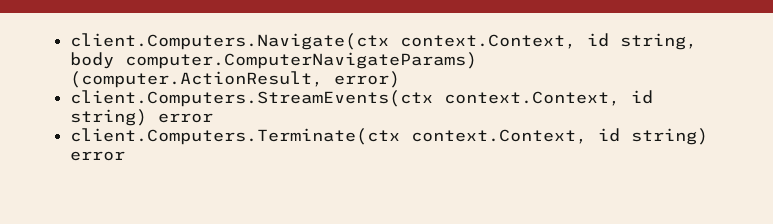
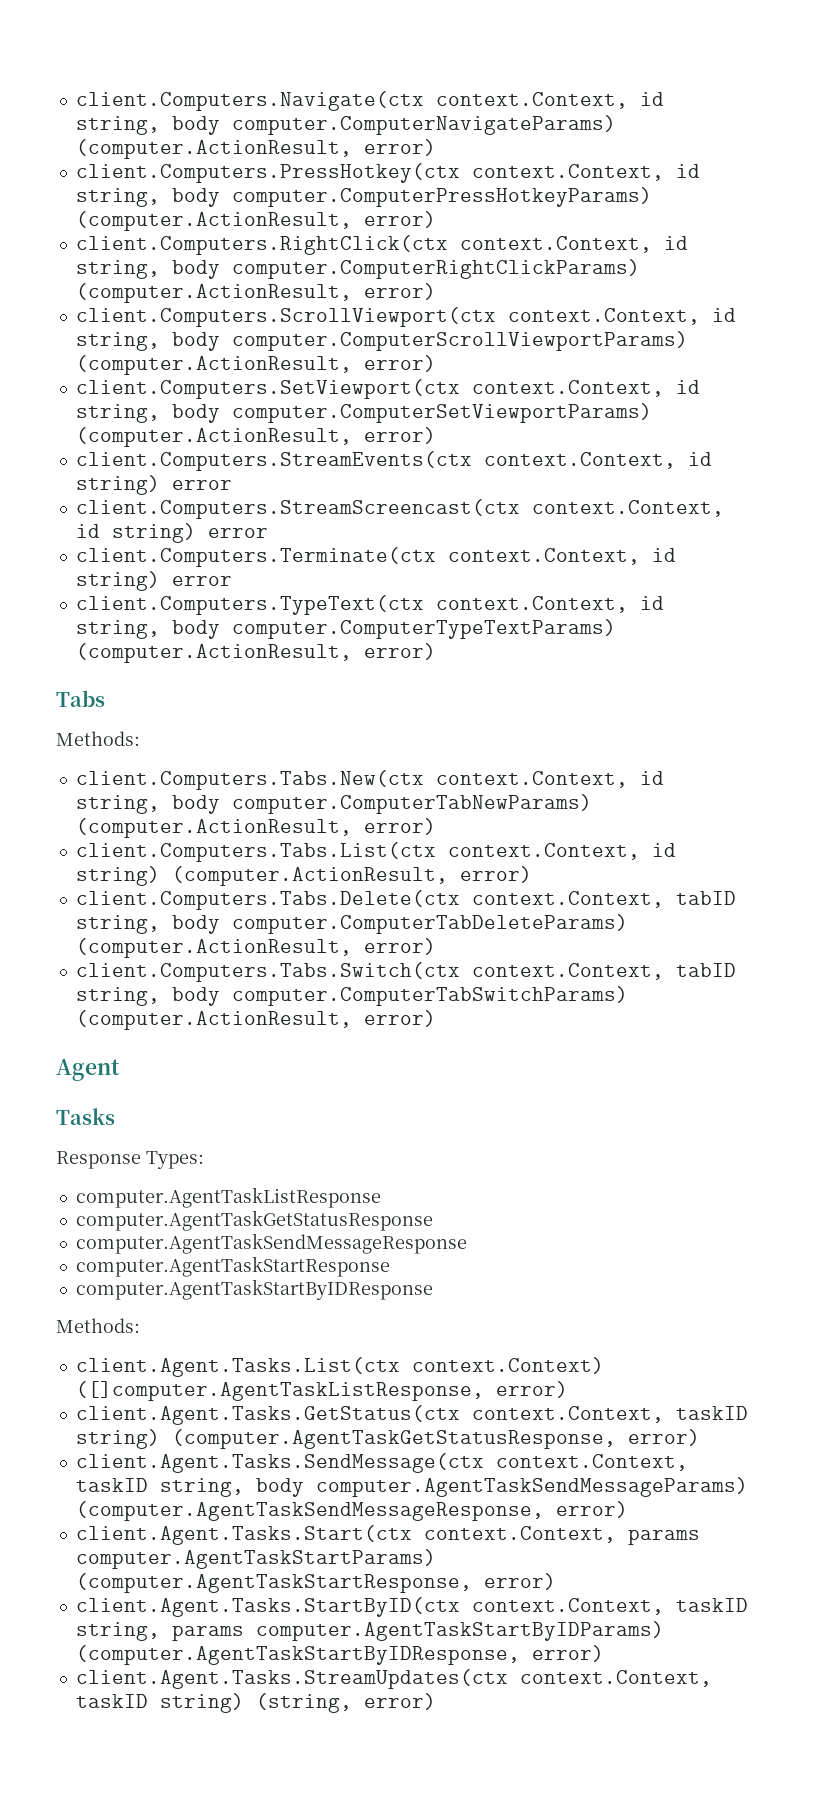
(400, 79) none -> [75,163,700,183] [75,187,652,207] [75,211,436,231] [75,235,688,255] [75,259,640,279] [75,283,436,303] [75,307,736,327] [75,331,688,351] [75,355,436,375] [75,379,700,399] [75,403,652,423] [75,427,436,447] // client.Computers.PressHotkey(ctx context.Context, id string, body computer.ComputerPressHotkeyParams) (computer.ActionResult, error) // client.Computers.RightClick(ctx context.Context, id string, body computer.ComputerRightClickParams) (computer.ActionResult, error) // client.Computers.ScrollViewport(ctx context.Context, id string, body computer.ComputerScrollViewportParams) (computer.ActionResult, error) // client.Computers.SetViewport(ctx context.Context, id string, body computer.ComputerSetViewportParams) (computer.ActionResult, error)
(213, 118) none -> [75,499,724,519] [75,523,268,543] // client.Computers.StreamScreencast(ctx context.Context, id string) error
(125, 156) none -> [75,595,664,615] [75,619,616,639] [75,643,436,663] [56,690,105,707] [56,731,140,746] [75,770,664,790] [75,794,592,814] [75,818,436,838] [75,842,676,862] [75,866,532,886] [75,890,736,910] [75,914,628,934] [75,938,436,958] [75,962,736,982] [75,986,628,1006] [75,1010,436,1030] [56,1059,120,1081] [56,1108,115,1125] [56,1151,204,1169] [75,1187,381,1208] [75,1210,433,1231] [75,1233,467,1254] [75,1256,390,1277] [75,1279,433,1300] [56,1318,140,1333] [75,1357,604,1377] [75,1381,568,1401] [75,1405,748,1425] [75,1429,700,1449] [75,1453,688,1473] [75,1477,748,1497] [75,1501,628,1521] [75,1525,700,1545] [75,1549,436,1569] [75,1573,556,1593] [75,1597,748,1617] [75,1621,664,1641] [75,1645,604,1665] [75,1669,712,1689] [75,1693,436,1713] // client.Computers.TypeText(ctx context.Context, id string, body computer.ComputerTypeTextParams) (computer.ActionResult, error) // Tabs // Methods: // client.Computers.Tabs.New(ctx context.Context, id string, body computer.ComputerTabNewParams) (computer.ActionResult, error) // client.Computers.Tabs.List(ctx context.Context, id string) (computer.ActionResult, error) // client.Computers.Tabs.Delete(ctx context.Context, tabID string, body computer.ComputerTabDeleteParams) (computer.ActionResult, error) // client.Computers.Tabs.Switch(ctx context.Context, tabID string, body computer.ComputerTabSwitchParams) (computer.ActionResult, error) // Agent // Tasks // Response Types: // computer.AgentTaskListResponse // computer.AgentTaskGetStatusResponse // computer.AgentTaskSendMessageResponse // computer.AgentTaskStartResponse // computer.AgentTaskStartByIDResponse // Methods: // client.Agent.Tasks.List(ctx context.Context) ([]computer.AgentTaskListResponse, error) // client.Agent.Tasks.GetStatus(ctx context.Context, taskID string) (computer.AgentTaskGetStatusResponse, error) // client.Agent.Tasks.SendMessage(ctx context.Context, taskID string, body computer.AgentTaskSendMessageParams) (computer.AgentTaskSendMessageResponse, error) // client.Agent.Tasks.Start(ctx context.Context, params computer.AgentTaskStartParams) (computer.AgentTaskStartResponse, error) // client.Agent.Tasks.StartByID(ctx context.Context, taskID string, params computer.AgentTaskStartByIDParams) (computer.AgentTaskStartByIDResponse, error) // client.Agent.Tasks.StreamUpdates(ctx context.Context, taskID string) (string, error)

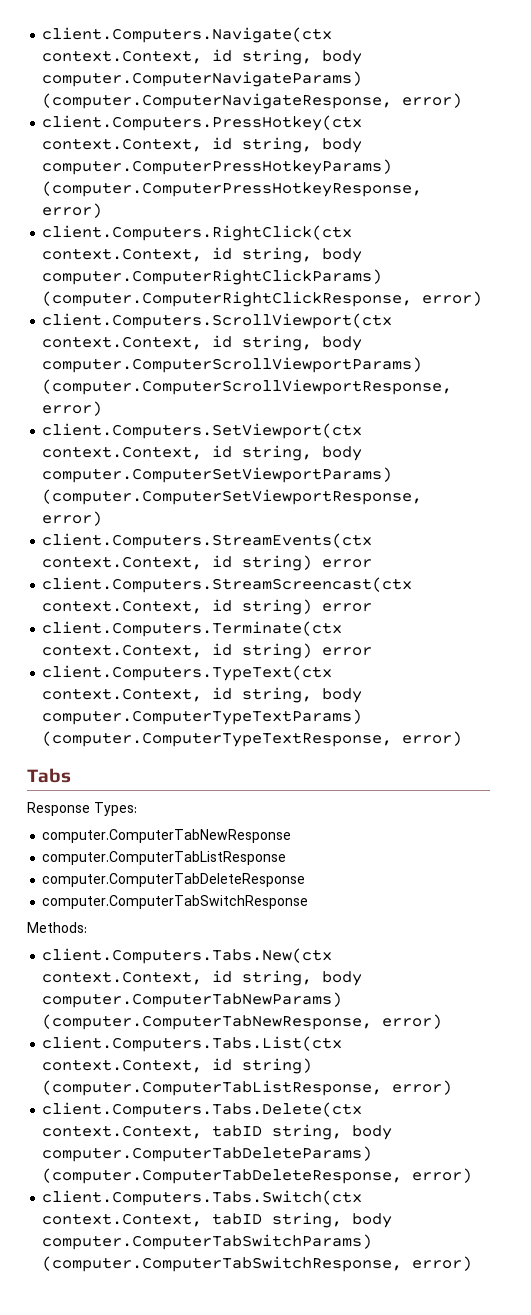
[75,139,352,159] (computer.ActionResult, -> [42,93,393,109] (computer.ComputerNavigateResponse,
[75,211,352,231] (computer.ActionResult, -> [42,181,423,197] (computer.ComputerPressHotkeyResponse,
[75,283,352,303] (computer.ActionResult, -> [42,291,413,307] (computer.ComputerRightClickResponse,
[75,355,352,375] (computer.ActionResult, -> [42,379,453,395] (computer.ComputerScrollViewportResponse,
[75,427,352,447] (computer.ActionResult, -> [42,489,423,505] (computer.ComputerSetViewportResponse,
[75,643,352,663] (computer.ActionResult, -> [42,731,393,747] (computer.ComputerTypeTextResponse,
(105, 698) none -> [27,802,137,816] [42,829,292,843] [42,851,287,865] [42,873,306,887] [42,895,309,909] // Response Types: // computer.ComputerTabNewResponse // computer.ComputerTabListResponse // computer.ComputerTabDeleteResponse // computer.ComputerTabSwitchResponse
[75,818,352,838] (computer.ActionResult, -> [42,1014,373,1030] (computer.ComputerTabNewResponse,
[171,866,448,886] (computer.ActionResult, -> [42,1080,383,1096] (computer.ComputerTabListResponse,
[75,938,352,958] (computer.ActionResult, -> [42,1168,403,1184] (computer.ComputerTabDeleteResponse,
[75,1010,436,1030] [56,1059,120,1081] [56,1108,115,1125] [56,1151,204,1169] [75,1187,381,1208] [75,1210,433,1231] [75,1233,467,1254] [75,1256,390,1277] [75,1279,433,1300] [56,1318,140,1333] [75,1357,604,1377] [75,1381,568,1401] [75,1405,748,1425] [75,1429,700,1449] [75,1453,688,1473] [75,1477,748,1497] [75,1501,628,1521] [75,1525,700,1545] [75,1549,436,1569] [75,1573,556,1593] [75,1597,748,1617] [75,1621,664,1641] [75,1645,604,1665] [75,1669,712,1689] [75,1693,436,1713] (computer.ActionResult, error) // Agent // Tasks // Response Types: // computer.AgentTaskListResponse // computer.AgentTaskGetStatusResponse // computer.AgentTaskSendMessageResponse // computer.AgentTaskStartResponse // computer.AgentTaskStartByIDResponse // Methods: // client.Agent.Tasks.List(ctx context.Context) ([]computer.AgentTaskListResponse, error) // client.Agent.Tasks.GetStatus(ctx context.Context, taskID string) (computer.AgentTaskGetStatusResponse, error) // client.Agent.Tasks.SendMessage(ctx context.Context, taskID string, body computer.AgentTaskSendMessageParams) (computer.AgentTaskSendMessageResponse, error) // client.Agent.Tasks.Start(ctx context.Context, params computer.AgentTaskStartParams) (computer.AgentTaskStartResponse, error) // client.Agent.Tasks.StartByID(ctx context.Context, taskID string, params computer.AgentTaskStartByIDParams) (computer.AgentTaskStartByIDResponse, error) // client.Agent.Tasks.StreamUpdates(ctx context.Context, taskID string) (string, error) -> [42,1256,473,1272] (computer.ComputerTabSwitchResponse, error)

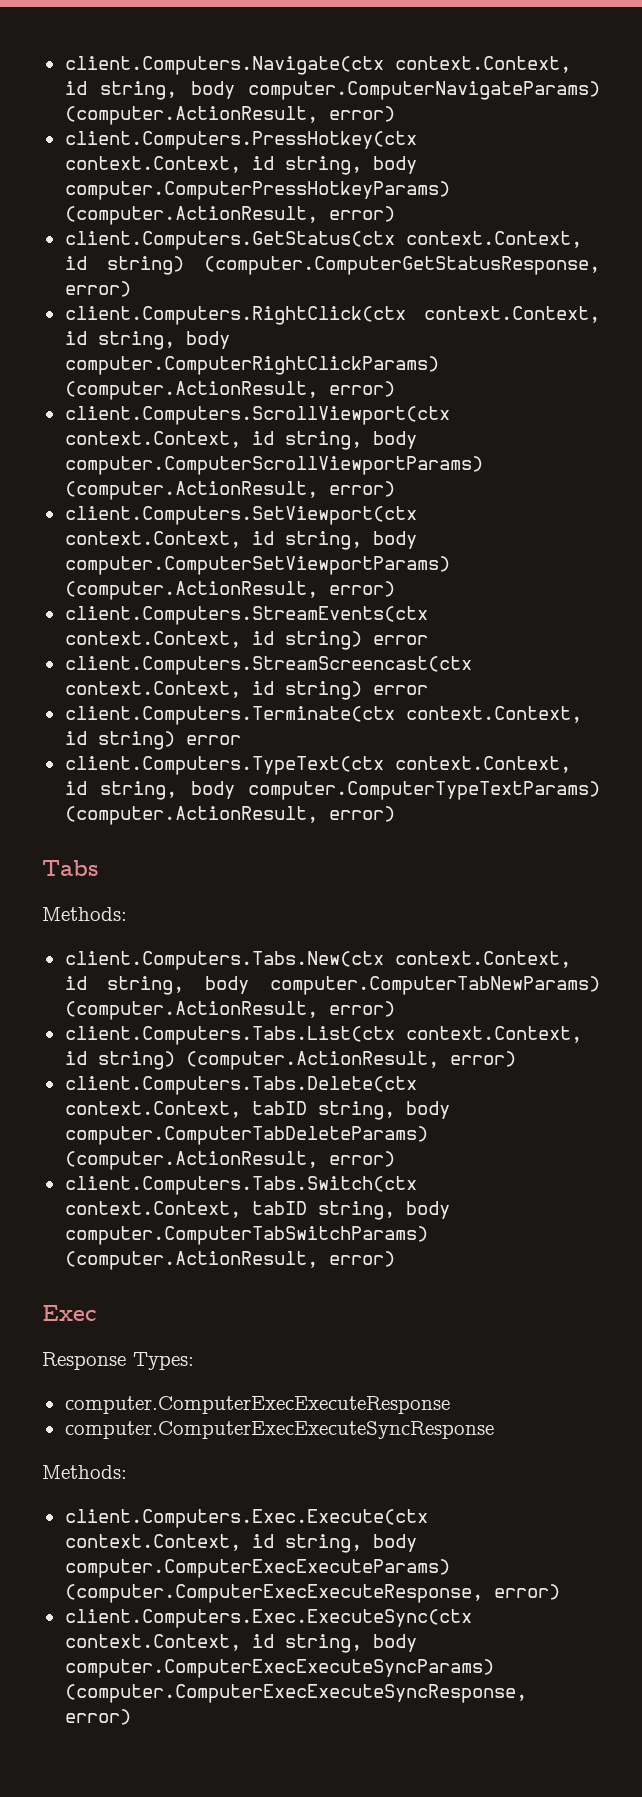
[42,93,393,109] (computer.ComputerNavigateResponse, -> [64,106,318,125] (computer.ActionResult,
[42,181,423,197] (computer.ComputerPressHotkeyResponse, -> [64,206,395,225] [64,231,582,250] [64,256,600,275] (computer.ActionResult, error) // client.Computers.GetStatus(ctx context.Context, id string) (computer.ComputerGetStatusResponse,
[42,291,413,307] (computer.ComputerRightClickResponse, -> [64,381,318,400] (computer.ActionResult,
[42,379,453,395] (computer.ComputerScrollViewportResponse, -> [64,481,318,500] (computer.ActionResult,
[42,489,423,505] (computer.ComputerSetViewportResponse, -> [64,581,318,600] (computer.ActionResult,
[42,731,393,747] (computer.ComputerTypeTextResponse, -> [64,806,318,825] (computer.ActionResult,
[27,802,137,816] [42,829,292,843] [42,851,287,865] [42,873,306,887] [42,895,309,909] // Response Types: // computer.ComputerTabNewResponse // computer.ComputerTabListResponse // computer.ComputerTabDeleteResponse // computer.ComputerTabSwitchResponse -> (98, 868) none
[42,1014,373,1030] (computer.ComputerTabNewResponse, -> [64,1001,318,1020] (computer.ActionResult,
[42,1080,383,1096] (computer.ComputerTabListResponse, -> [185,1051,439,1070] (computer.ActionResult,
[42,1168,403,1184] (computer.ComputerTabDeleteResponse, -> [64,1151,318,1170] (computer.ActionResult,
[42,1256,473,1272] (computer.ComputerTabSwitchResponse, error) -> [64,1251,395,1270] [42,1305,97,1321] [42,1352,194,1370] [64,1396,450,1414] [64,1421,494,1439] [42,1465,127,1479] [64,1509,428,1528] [64,1534,417,1553] [64,1559,450,1578] [64,1584,560,1603] [64,1609,472,1628] [64,1634,417,1653] [64,1659,494,1678] [64,1684,527,1703] [64,1709,131,1725] (computer.ActionResult, error) // Exec // Response Types: // computer.ComputerExecExecuteResponse // computer.ComputerExecExecuteSyncResponse // Methods: // client.Computers.Exec.Execute(ctx context.Context, id string, body computer.ComputerExecExecuteParams) (computer.ComputerExecExecuteResponse, error) // client.Computers.Exec.ExecuteSync(ctx context.Context, id string, body computer.ComputerExecExecuteSyncParams) (computer.ComputerExecExecuteSyncResponse, error)

